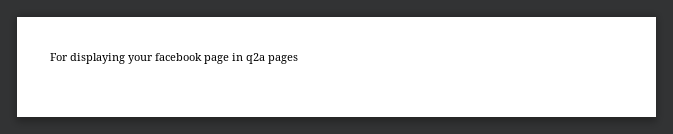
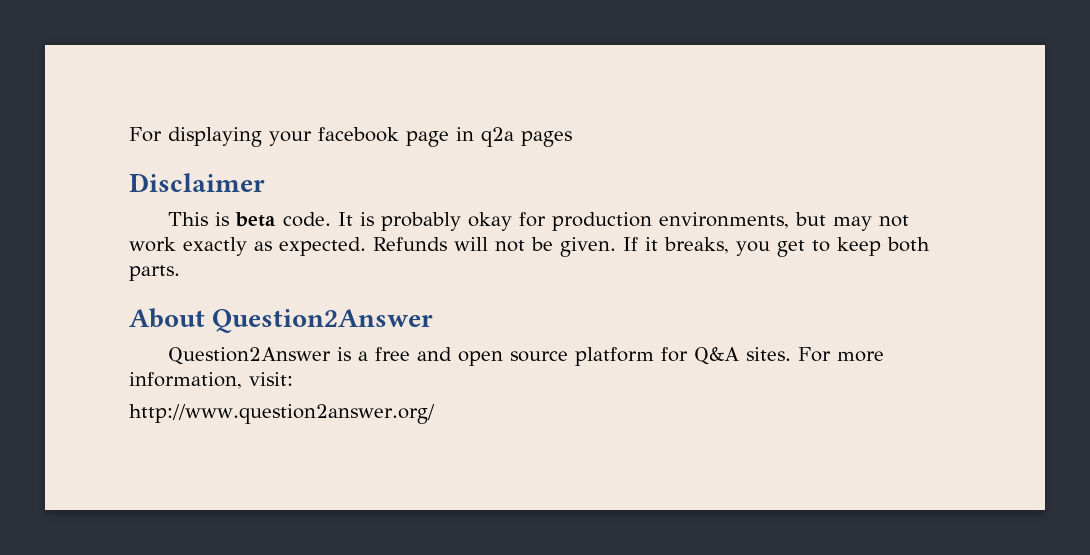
(298, 59) none -> [129,173,265,192] [168,212,910,231] [129,237,930,257] [129,265,180,281] [129,308,434,333] [168,346,885,366] [129,372,293,389] [129,404,435,424] // Disclaimer // This is beta code. It is probably okay for production environments, but may not work exactly as expected. Refunds will not be given. If it breaks, you get to keep both parts. // About Question2Answer // Question2Answer is a free and open source platform for Q&A sites. For more information, visit: // http://www.question2answer.org/

